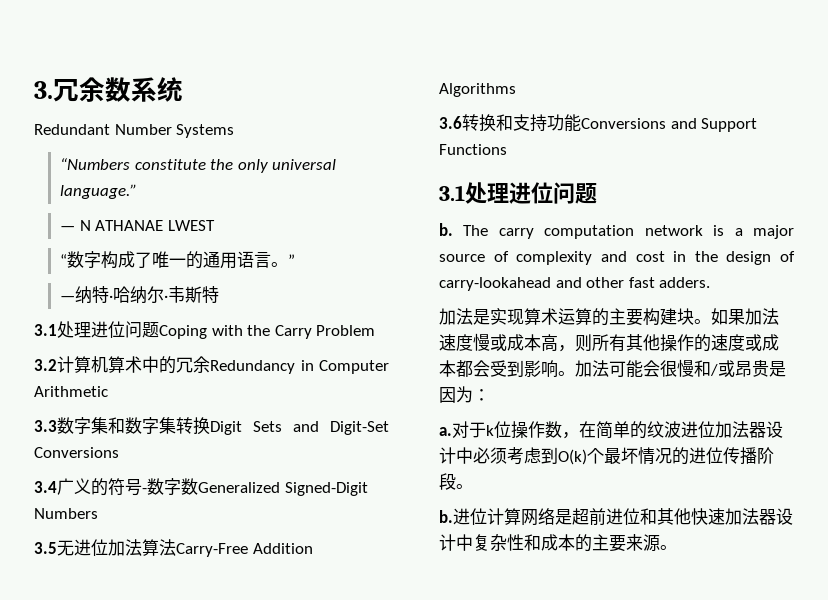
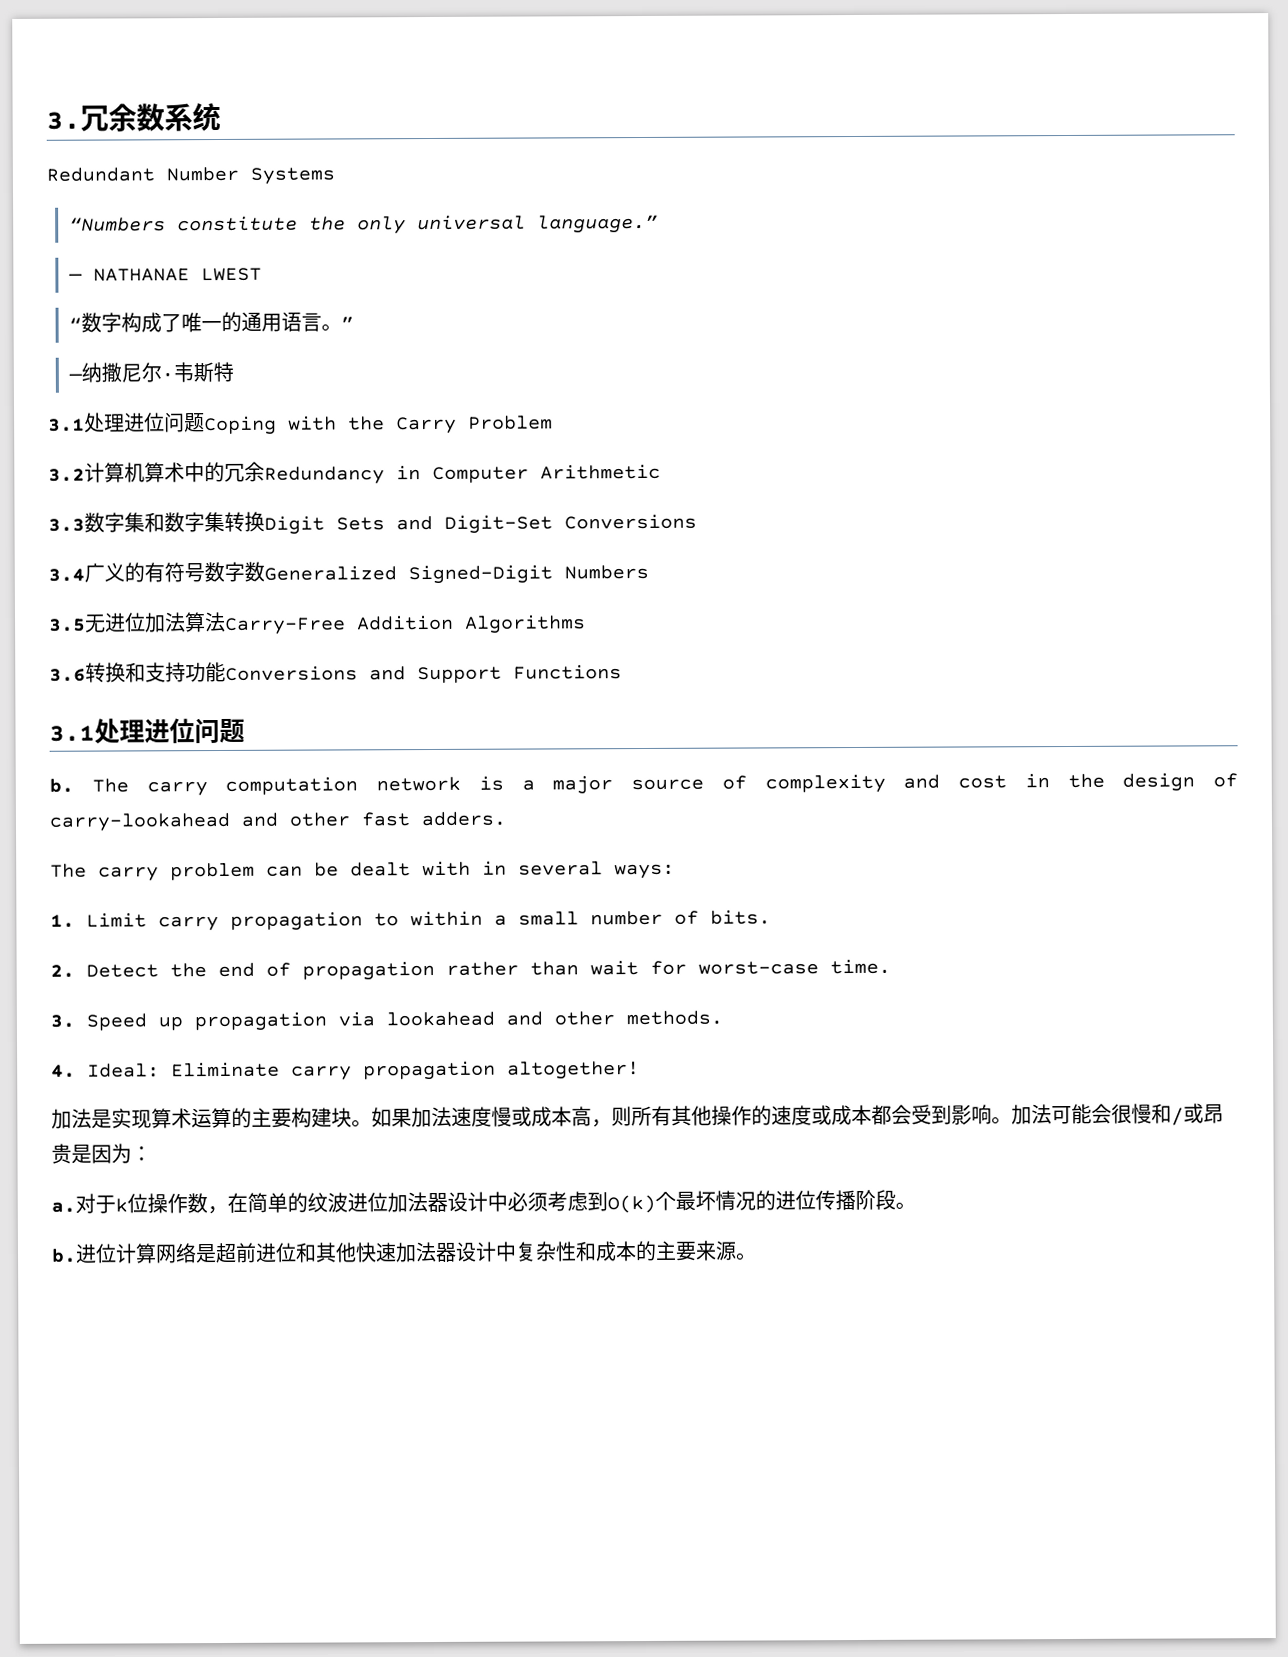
[79,220,164,231] N ATHANAE -> [93,268,191,282] NATHANAE
[92,286,148,304] 特·哈纳 -> [101,362,143,383] 撒尼
[108,478,147,496] 符号- -> [144,562,205,583] 有符号
(711, 282) none -> [50,860,675,882] [50,909,771,932] [50,958,891,981] [50,1010,723,1032] [51,1060,640,1081] // The carry problem can be dealt with in several ways: // 1. Limit carry propagation to within a small number of bits. // 2. Detect the end of propagation rather than wait for worst-case time. // 3. Speed up propagation via lookahead and other methods. // 4. Ideal: Eliminate carry propagation altogether!

